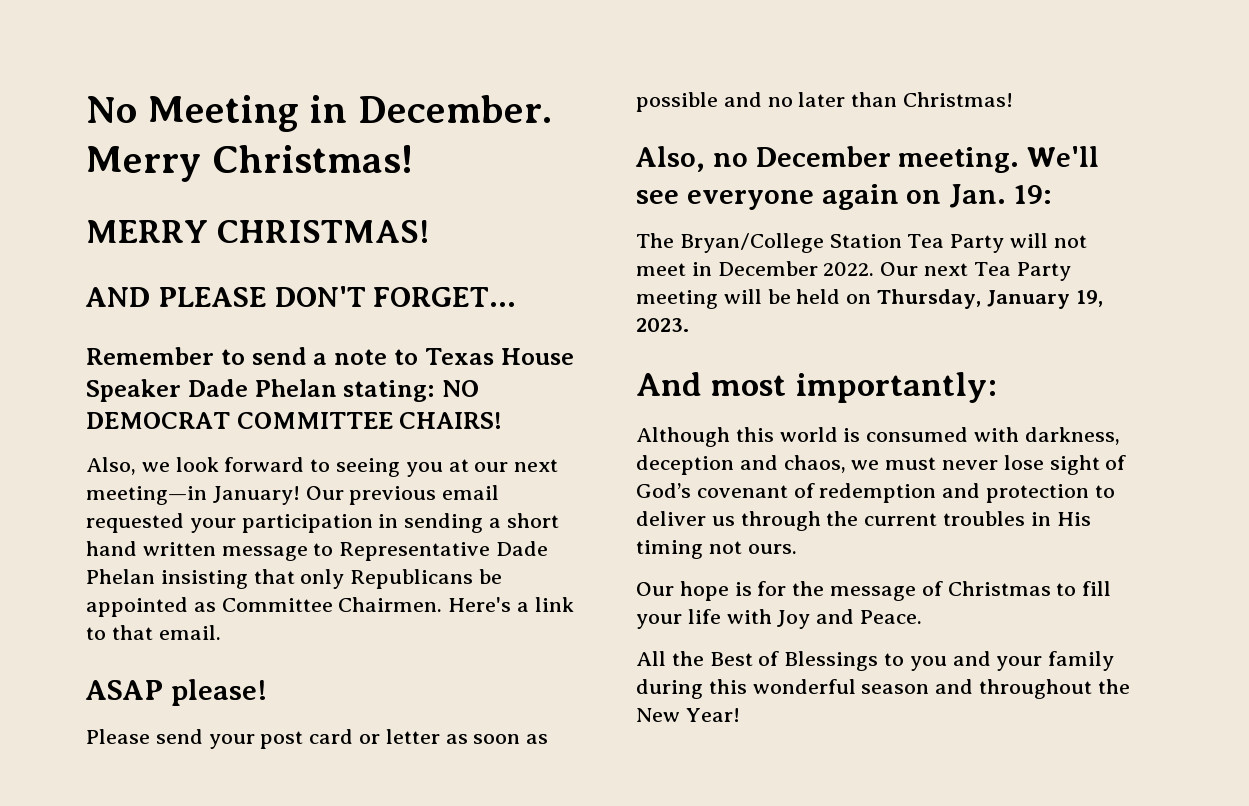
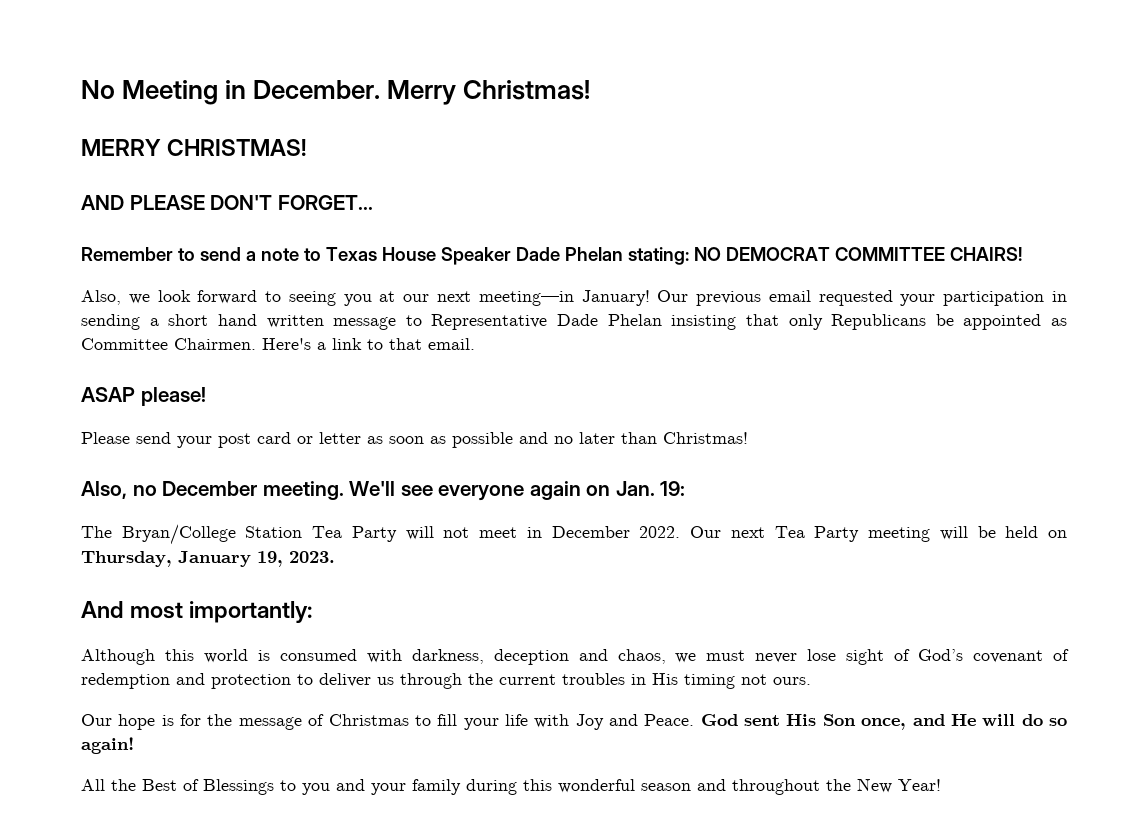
(923, 617) none -> [700,714,1068,730] [81,737,134,754] God sent His Son once, and He will do so again!

